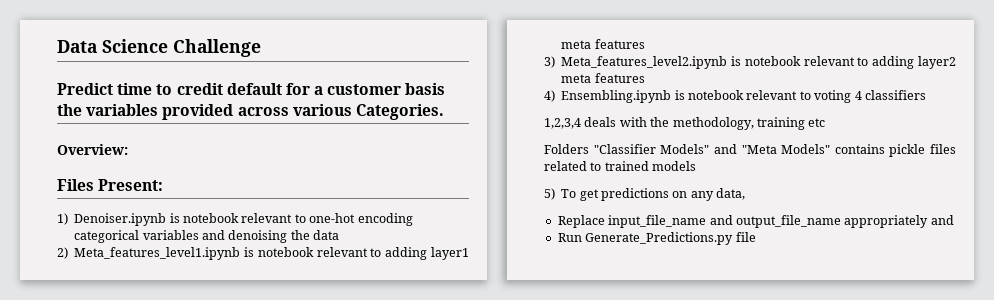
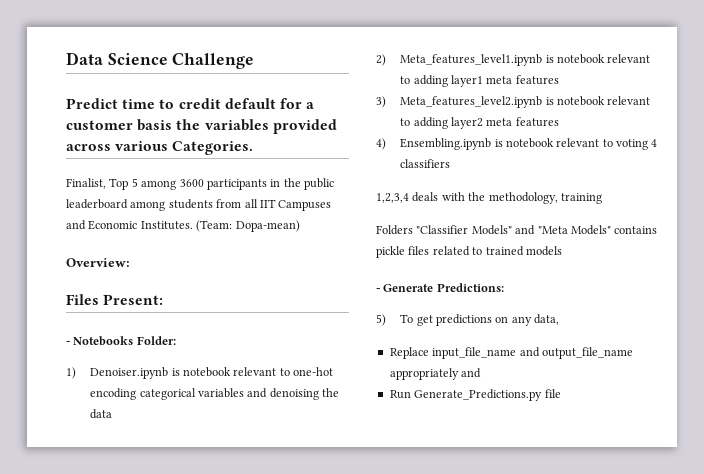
(444, 112) none -> [66,178,334,190] [66,199,332,211] [66,220,300,232] // Finalist, Top 5 among 3600 participants in the public leaderboard among students from all IIT Campuses and Economic Institutes. (Team: Dopa-mean)
(164, 185) none -> [66,336,176,346] // - Notebooks Folder:
[808,118,826,127] etc -> (602, 198) none
(697, 166) none -> [376,283,504,292] // - Generate Predictions:

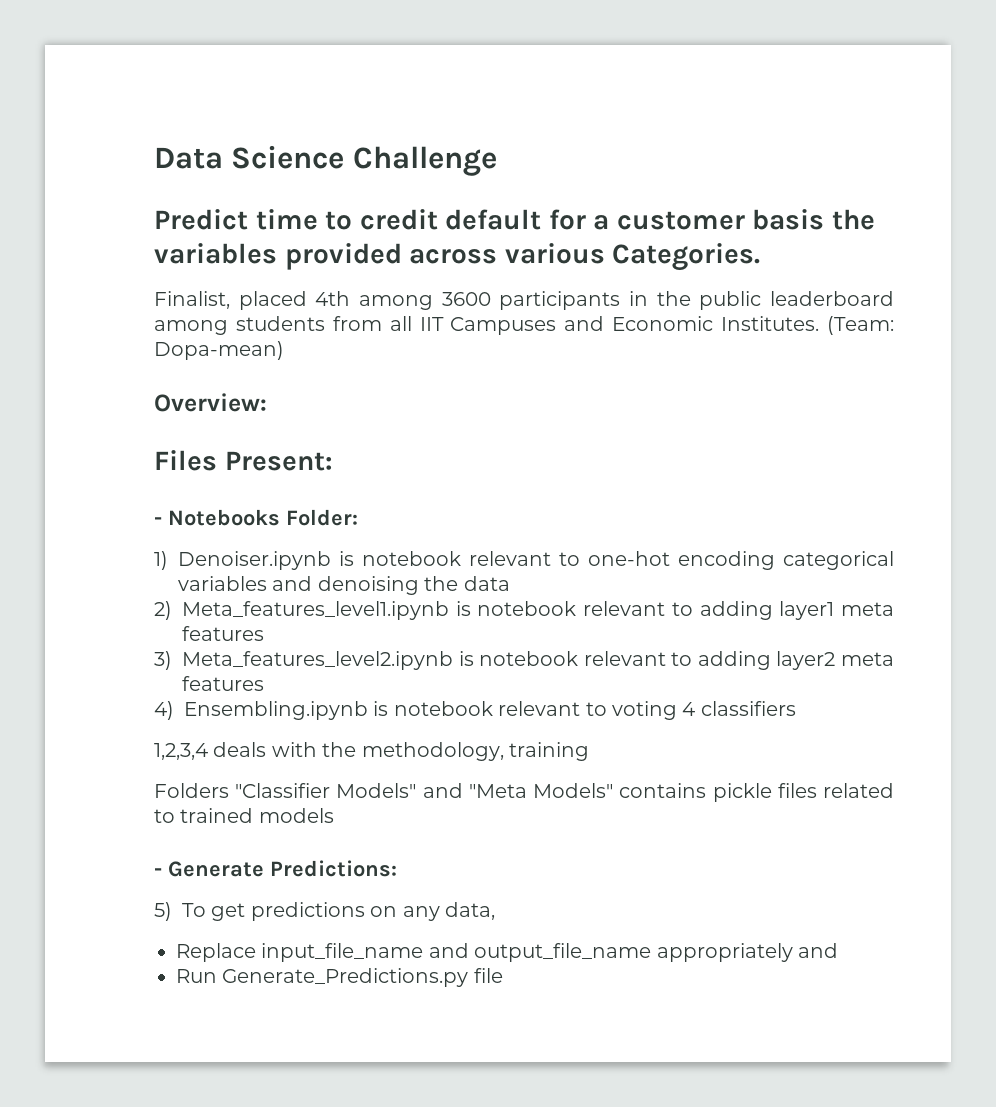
[109,178,138,190] Top 5 -> [238,291,351,310] placed 4th

